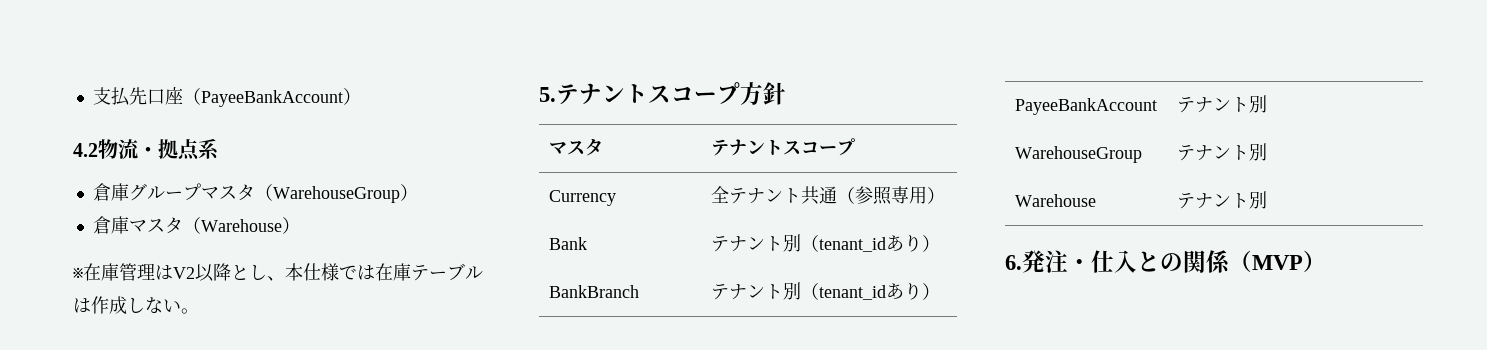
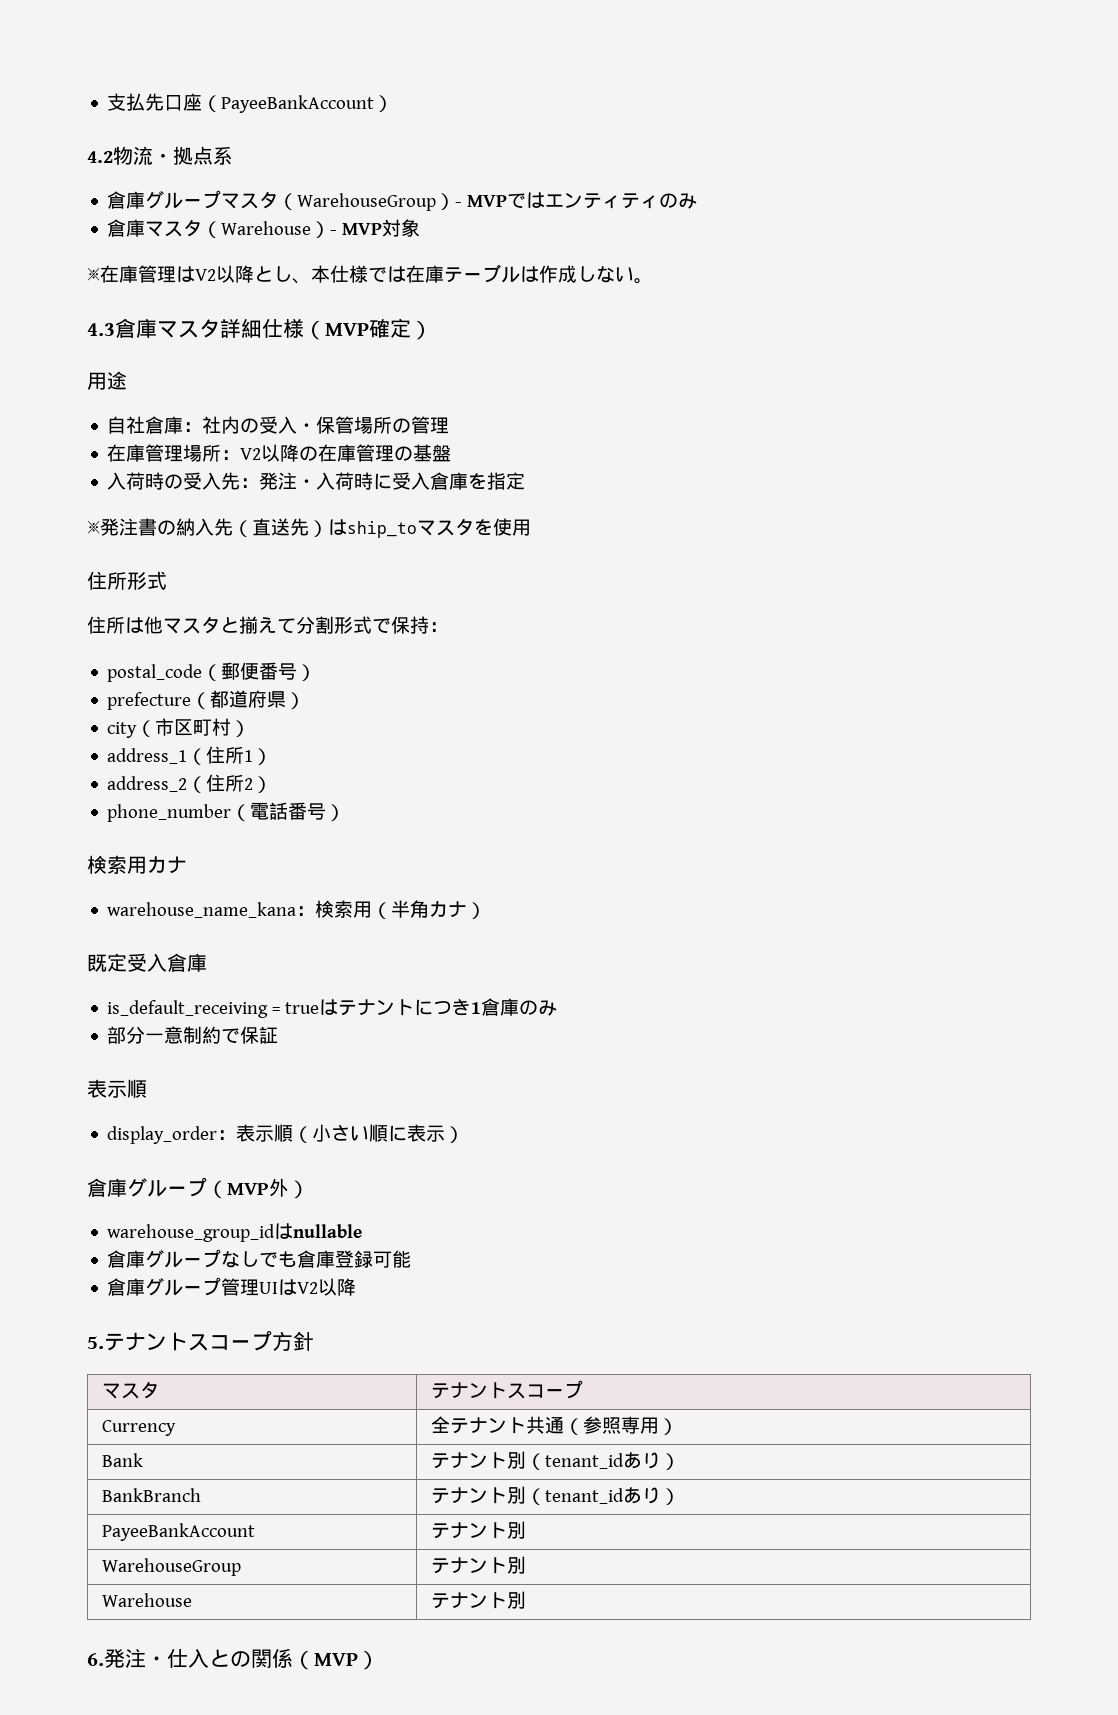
(418, 192) none -> [455,192,698,209] - MVPではエンティティのみ
(300, 225) none -> [330,219,421,237] - MVP対象
(199, 311) none -> [87,318,432,340] [87,371,127,390] [107,416,450,434] [107,444,452,462] [107,472,526,490] [87,518,531,538] [87,571,167,590] [87,616,448,634] [107,662,317,682] [107,690,306,710] [107,718,251,738] [107,746,273,765] [107,774,273,793] [107,802,346,822] [87,855,187,874] [107,900,487,919] [87,953,207,972] [107,998,558,1018] [107,1026,279,1044] [87,1079,147,1098] [107,1124,465,1144] [87,1177,309,1199] [107,1223,363,1242] [107,1249,412,1268] [107,1277,357,1296] // 4.3倉庫マスタ詳細仕様（MVP確定） // 用途 // 自社倉庫：社内の受入・保管場所の管理 // 在庫管理場所：V2以降の在庫管理の基盤 // 入荷時の受入先：発注・入荷時に受入倉庫を指定 // ※発注書の納入先（直送先）はship_toマスタを使用 // 住所形式 // 住所は他マスタと揃えて分割形式で保持： // postal_code（郵便番号） // prefecture（都道府県） // city（市区町村） // address_1（住所1） // address_2（住所2） // phone_number（電話番号） // 検索用カナ // warehouse_name_kana：検索用（半角カナ） // 既定受入倉庫 // is_default_receiving = trueはテナントにつき1倉庫のみ // 部分一意制約で保証 // 表示順 // display_order：表示順（小さい順に表示） // 倉庫グループ（MVP外） // warehouse_group_idはnullable // 倉庫グループなしでも倉庫登録可能 // 倉庫グループ管理UIはV2以降

